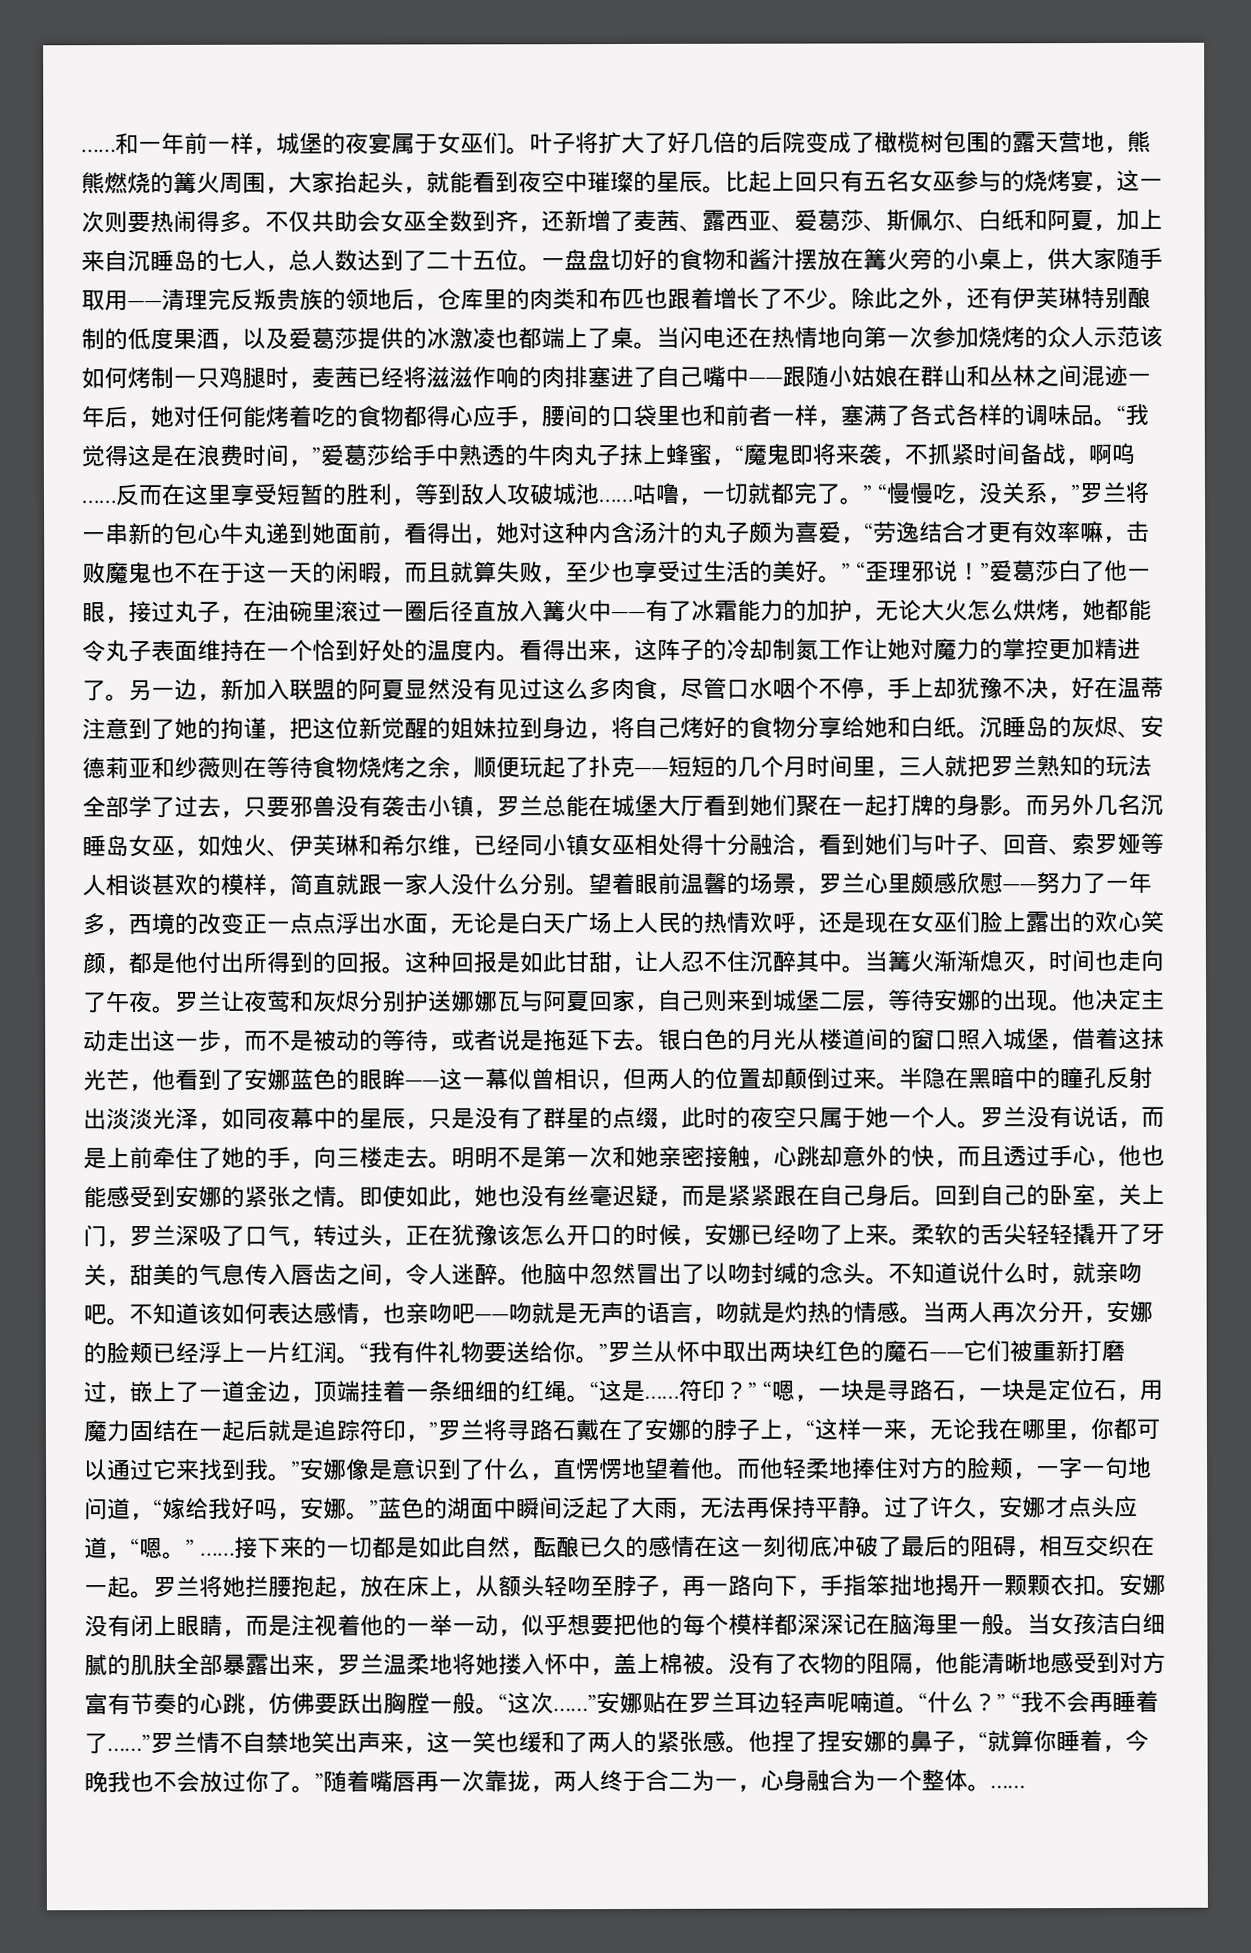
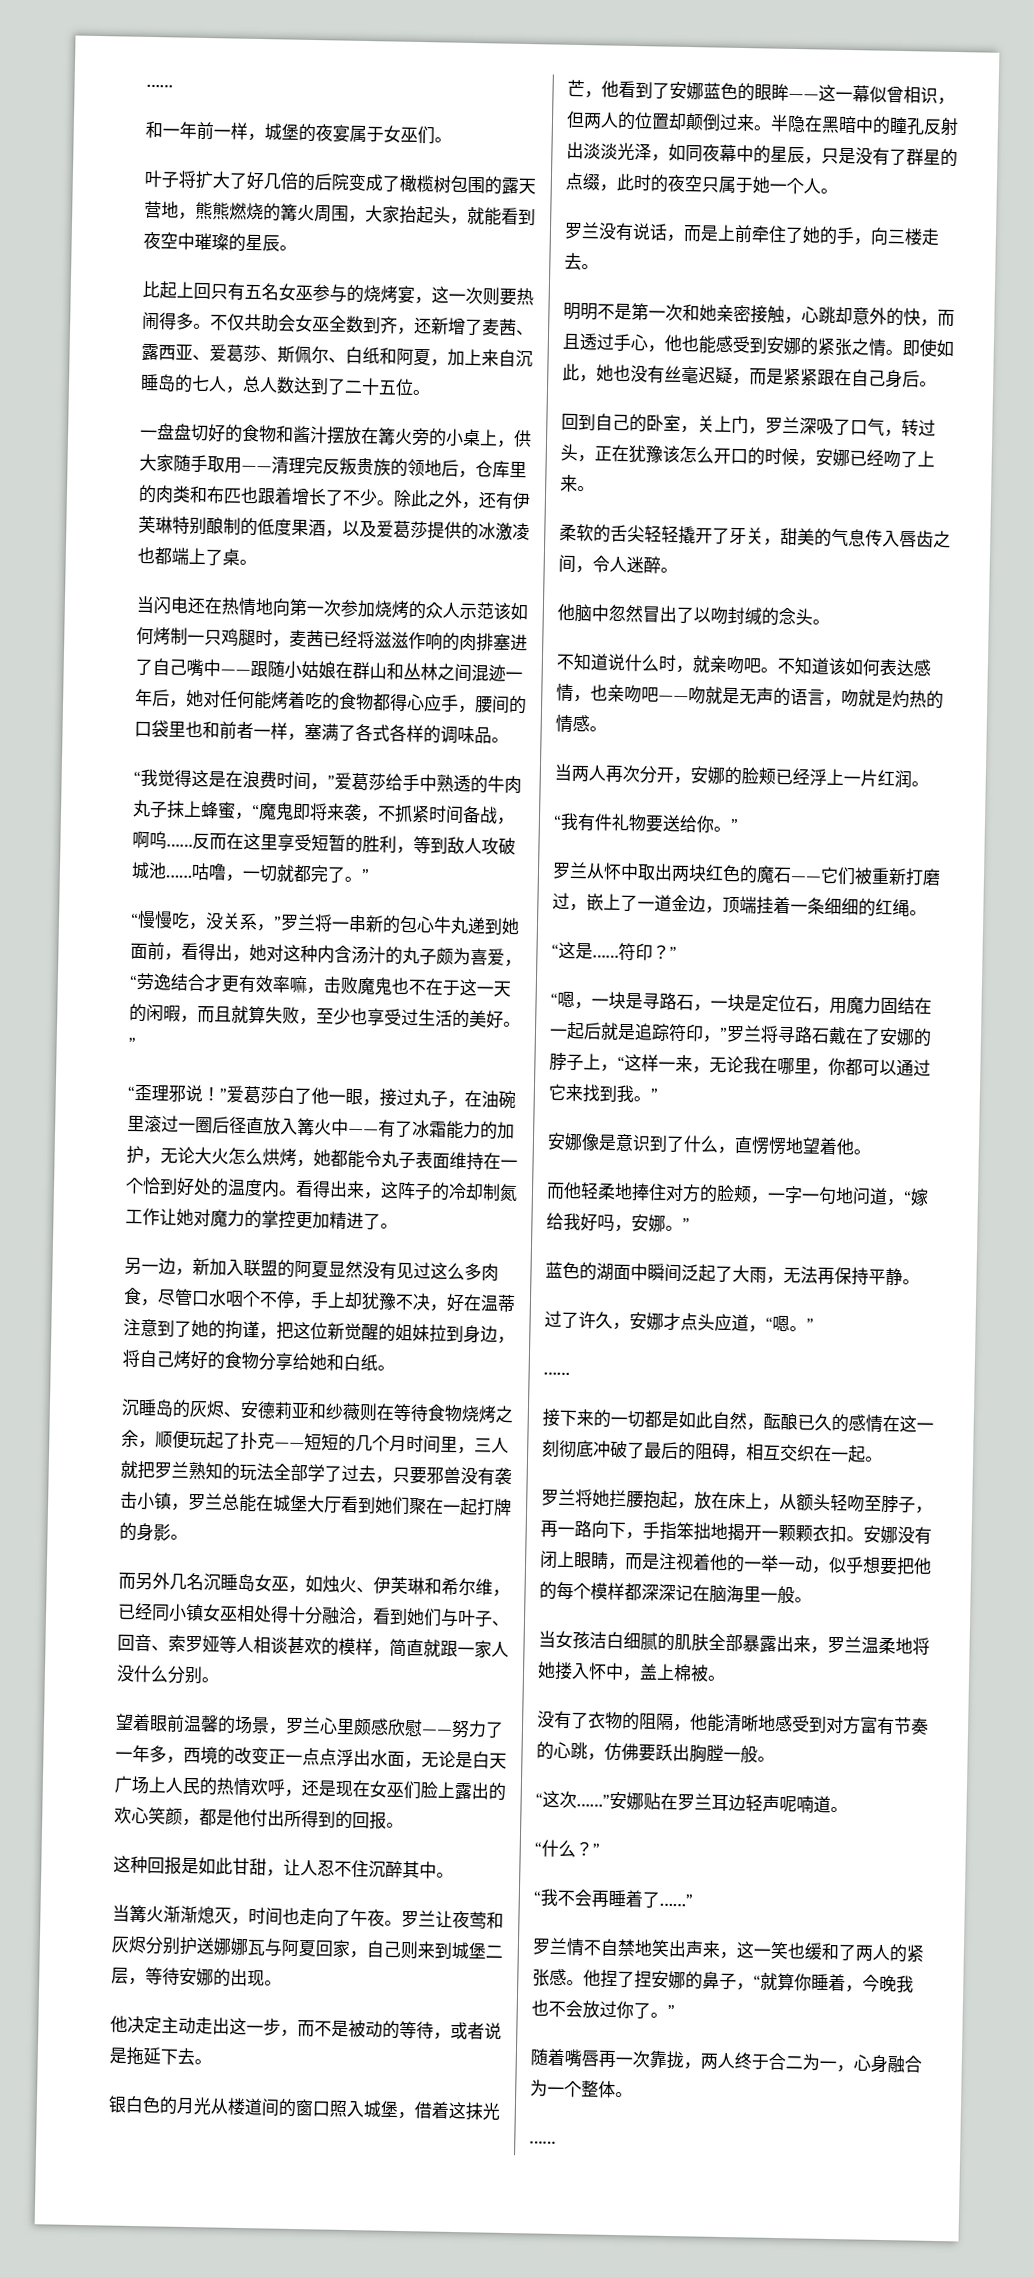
[81,149,116,153] …… -> [146,83,173,88] …… //
(530, 151) none -> (452, 140) //
(726, 189) none -> (297, 248) //
(542, 268) none -> (430, 392) //
(657, 345) none -> (257, 562) //
(1117, 422) none -> (509, 740) //
(873, 493) none -> (370, 875) //
(851, 571) none -> (136, 1043) //
(129, 698) none -> (398, 1226) //
(980, 735) none -> (395, 1368) //
(1026, 813) none -> (188, 1537) //
(589, 892) none -> (219, 1680) //
(405, 970) none -> (404, 1825) //
(865, 969) none -> (454, 1875) //
(1073, 1008) none -> (282, 1983) //
(659, 1047) none -> (212, 2062) //
(981, 1125) none -> (838, 191) //
(452, 1165) none -> (599, 267) //
(935, 1203) none -> (937, 384) //
(912, 1242) none -> (595, 489) //
(521, 1282) none -> (678, 570) //
(889, 1281) none -> (830, 622) //
(923, 1320) none -> (607, 729) //
(360, 1360) none -> (929, 784) //
(608, 1352) none -> (739, 825) //
(590, 1399) none -> (927, 913) //
(757, 1390) none -> (677, 952) //
(301, 1469) none -> (658, 1094) //
(738, 1476) none -> (871, 1152) //
(379, 1508) none -> (690, 1224) //
(885, 1515) none -> (920, 1282) //
[200,1552,236,1556] …… -> [543,1371,570,1376] // …… //
(154, 1594) none -> (883, 1459) //
(1028, 1632) none -> (812, 1600) //
(729, 1671) none -> (725, 1678) //
(499, 1711) none -> (775, 1759) //
(919, 1710) none -> (848, 1809) //
(1006, 1702) none -> (600, 1849) //
(151, 1742) none -> (693, 1900) //
(324, 1781) none -> (675, 2011) //
(991, 1788) none -> (633, 2095) //

